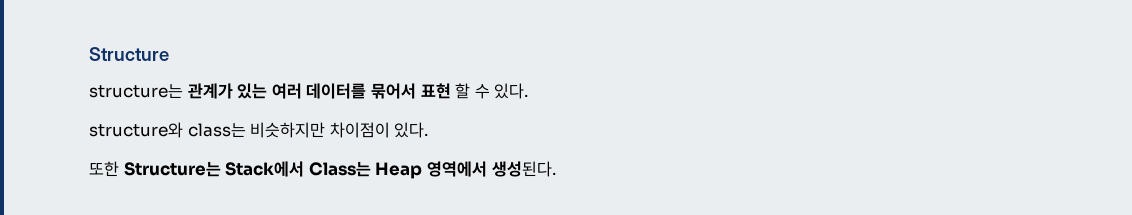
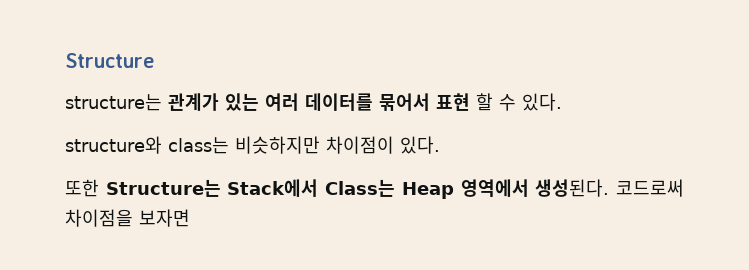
(556, 169) none -> [616,179,684,197] [65,209,190,227] 코드로써 차이점을 보자면

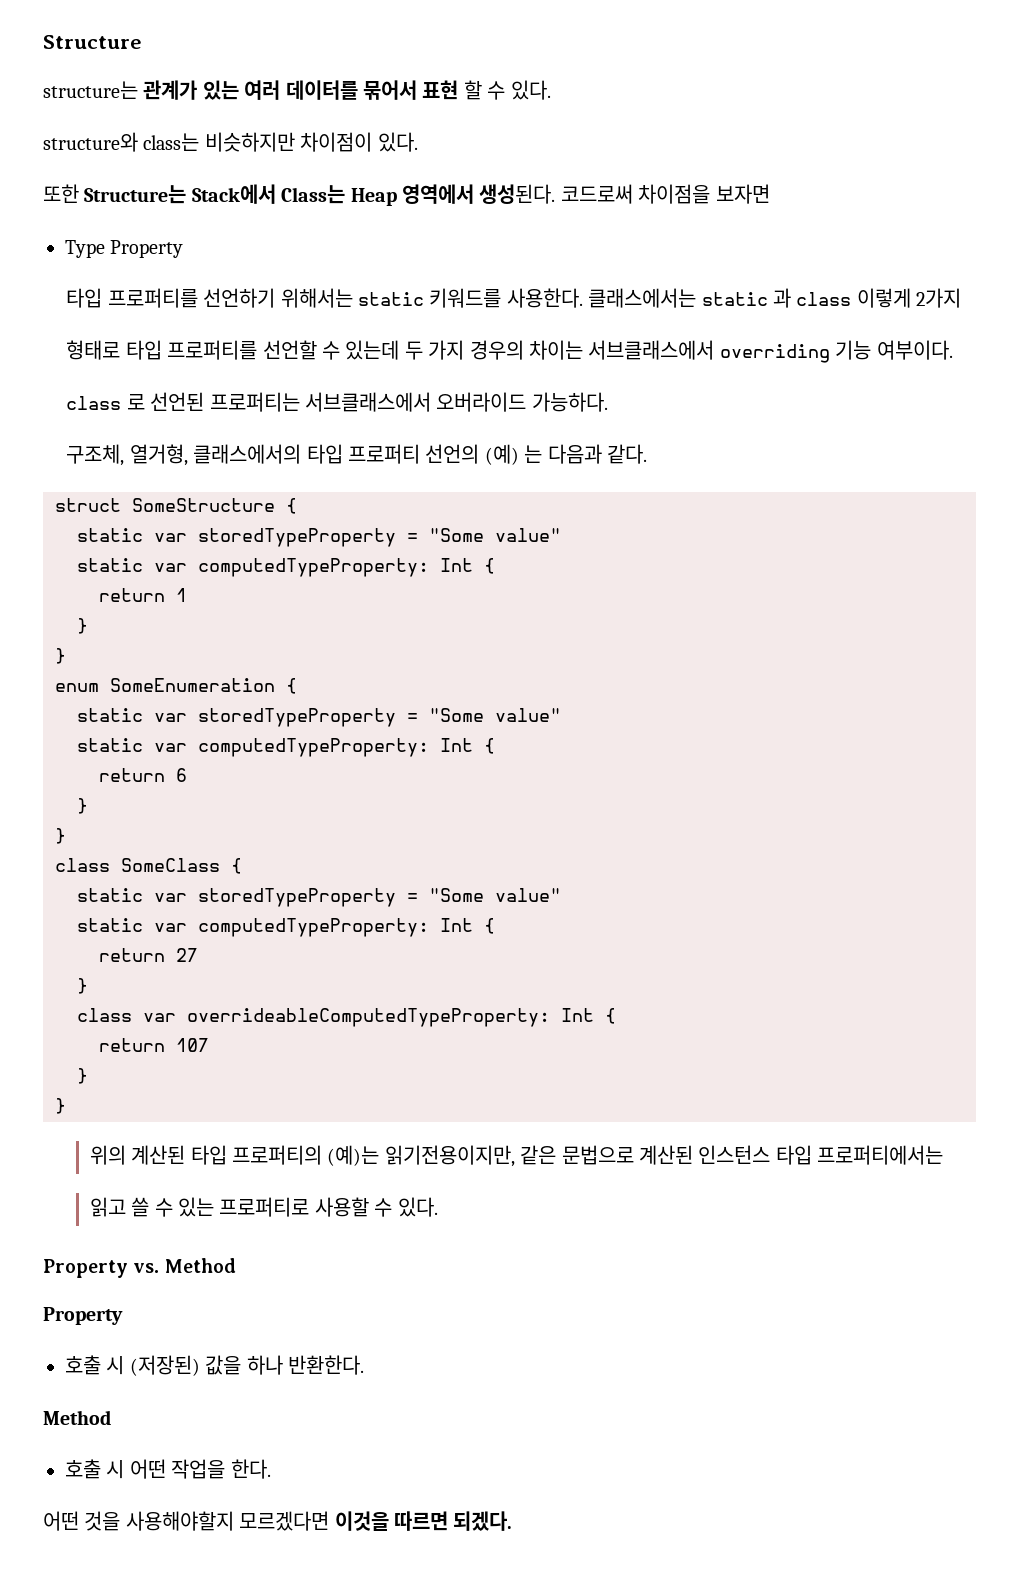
(190, 218) none -> [65,240,184,258] [66,288,962,308] [66,340,953,363] [66,392,608,412] [66,444,647,466] [55,498,297,514] [77,528,561,547] [77,558,495,577] [99,588,187,602] [77,618,88,634] [55,648,66,664] [55,678,297,694] [77,708,561,727] [77,738,495,757] [99,768,187,782] [77,798,88,814] [55,828,66,844] [55,858,242,874] [77,888,561,907] [77,918,495,937] [99,948,198,962] [77,978,88,994] [77,1008,616,1027] [99,1038,209,1052] [77,1068,88,1084] [55,1098,66,1114] [89,1145,944,1167] [89,1197,438,1217] [43,1258,236,1278] [43,1307,123,1325] [65,1355,364,1376] [43,1410,111,1425] [65,1459,271,1479] [43,1511,513,1531] // Type Property // 타입 프로퍼티를 선언하기 위해서는 static 키워드를 사용한다. 클래스에서는 static 과 class 이렇게 2가지 // 형태로 타입 프로퍼티를 선언할 수 있는데 두 가지 경우의 차이는 서브클래스에서 overriding 기능 여부이다. // class 로 선언된 프로퍼티는 서브클래스에서 오버라이드 가능하다. // 구조체, 열거형, 클래스에서의 타입 프로퍼티 선언의 (예) 는 다음과 같다. // struct SomeStructure { // static var storedTypeProperty = "Some value" // static var computedTypeProperty: Int { // return 1 // } // } // enum SomeEnumeration { // static var storedTypeProperty = "Some value" // static var computedTypeProperty: Int { // return 6 // } // } // class SomeClass { // static var storedTypeProperty = "Some value" // static var computedTypeProperty: Int { // return 27 // } // class var overrideableComputedTypeProperty: Int { // return 107 // } // } // 위의 계산된 타입 프로퍼티의 (예)는 읽기전용이지만, 같은 문법으로 계산된 인스턴스 타입 프로퍼티에서는 // 읽고 쓸 수 있는 프로퍼티로 사용할 수 있다. // Property vs. Method // Property // 호출 시 (저장된) 값을 하나 반환한다. // Method // 호출 시 어떤 작업을 한다. // 어떤 것을 사용해야할지 모르겠다면 이것을 따르면 되겠다.

